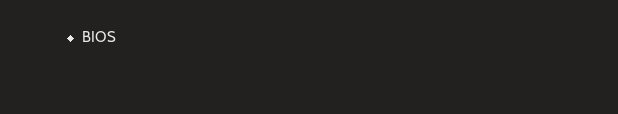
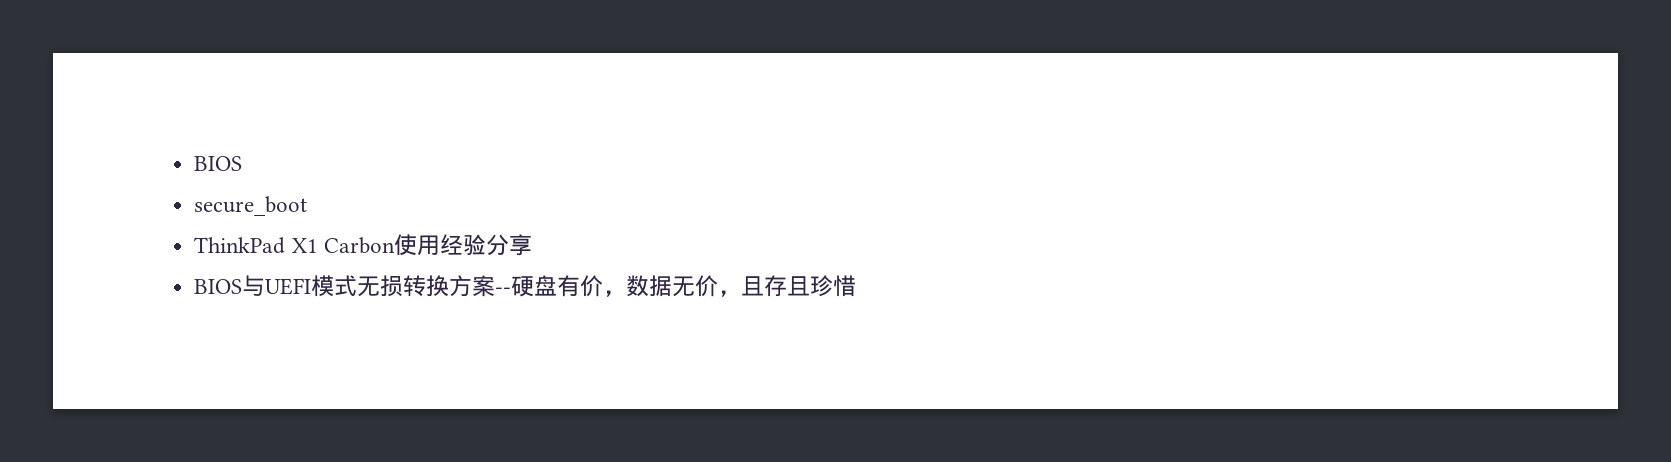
[81,31,116,42] BIOS -> [194,156,243,171] [194,196,308,216] [194,234,532,256] [194,275,857,297] BIOS // secure_boot // ThinkPad X1 Carbon使用经验分享 // BIOS与UEFI模式无损转换方案--硬盘有价，数据无价，且存且珍惜

